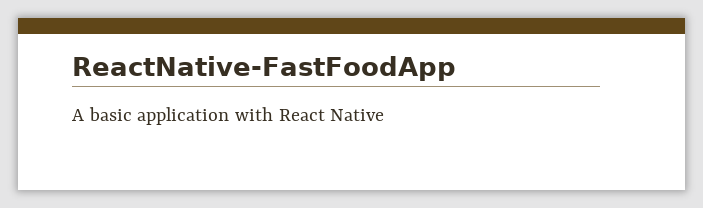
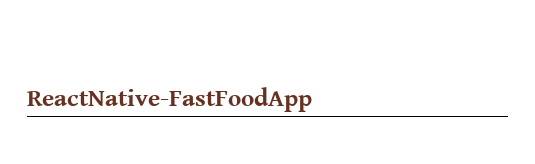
[72,107,385,125] // A basic application with React Native -> (312, 99) none

